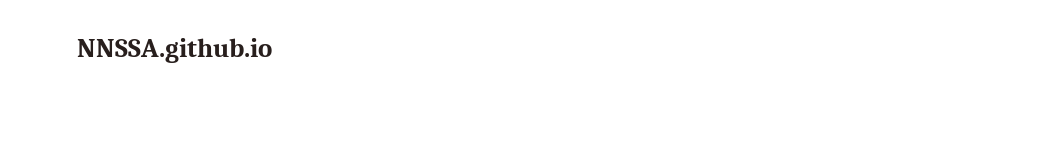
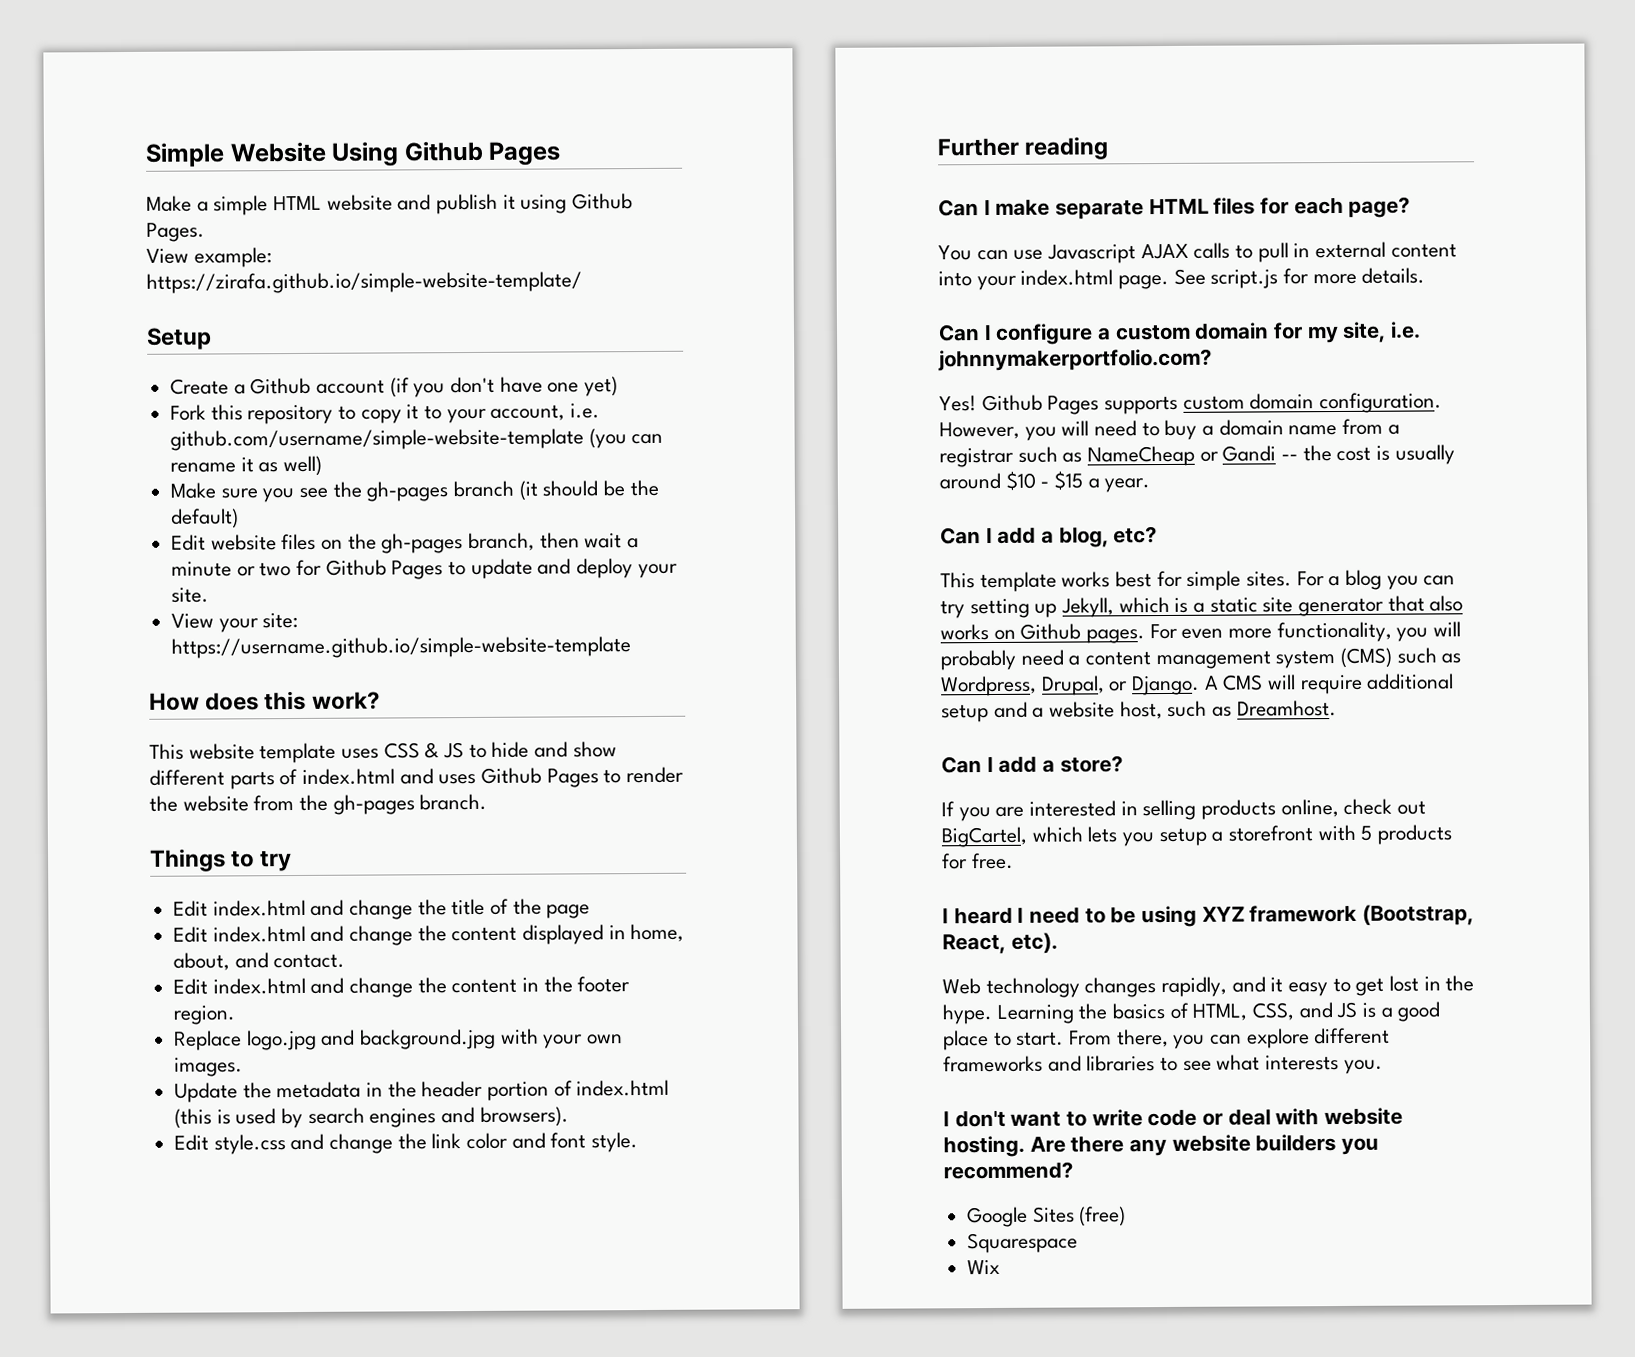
[77,38,272,63] NNSSA.github.io -> [145,140,562,167] [146,193,634,216] [146,222,205,242] [146,247,272,268] [146,271,582,294] [146,327,212,350] [170,376,619,398] [170,403,601,425] [170,428,664,451] [170,455,323,477] [170,479,659,503] [171,508,240,529] [171,532,640,554] [171,558,678,580] [171,587,210,603] [171,612,299,633] [171,636,632,659] [149,690,380,711] [149,741,617,764] [149,766,685,790] [149,793,488,815] [149,848,293,872] [173,898,591,920] [173,923,685,946] [173,952,346,971] [173,976,631,998] [173,1005,236,1025] [174,1028,624,1051] [174,1057,244,1077] [174,1079,670,1103] [174,1106,569,1129] [174,1132,639,1155] [937,136,1110,160] [938,196,1411,220] [938,241,1457,264] [938,267,1426,291] [938,321,1422,345] [938,348,1212,372] [939,392,1443,415] [939,418,1400,441] [939,444,1455,468] [939,470,1151,493] [940,526,1158,548] [940,569,1456,593] [940,595,1464,619] [940,621,1462,644] [940,647,1462,671] [940,673,1455,697] [941,700,1337,723] [941,755,1123,774] [941,798,1427,822] [941,824,1453,848] [942,852,1014,870] [942,904,1475,928] [942,932,1058,955] [942,975,1475,999] [942,1001,1441,1025] [943,1027,1391,1051] [943,1054,1383,1074] [943,1107,1404,1128] [943,1134,1380,1158] [943,1161,1073,1180] [967,1206,1127,1228] [967,1232,1079,1254] [967,1259,1001,1275] Simple Website Using Github Pages // Make a simple HTML website and publish it using Github Pages. // View example: https://zirafa.github.io/simple-website-template/ // Setup // Create a Github account (if you don't have one yet) // Fork this repository to copy it to your account, i.e. github.com/username/simple-website-template (you can rename it as well) // Make sure you see the gh-pages branch (it should be the default) // Edit website files on the gh-pages branch, then wait a minute or two for Github Pages to update and deploy your site. // View your site: https://username.github.io/simple-website-template // How does this work? // This website template uses CSS & JS to hide and show different parts of index.html and uses Github Pages to render the website from the gh-pages branch. // Things to try // Edit index.html and change the title of the page // Edit index.html and change the content displayed in home, about, and contact. // Edit index.html and change the content in the footer region. // Replace logo.jpg and background.jpg with your own images. // Update the metadata in the header portion of index.html (this is used by search engines and browsers). // Edit style.css and change the link color and font style. // Further reading // Can I make separate HTML files for each page? // You can use Javascript AJAX calls to pull in external content into your index.html page. See script.js for more details. // Can I configure a custom domain for my site, i.e. johnnymakerportfolio.com? // Yes! Github Pages supports custom domain configuration. However, you will need to buy a domain name from a registrar such as NameCheap or Gandi -- the cost is usually around $10 - $15 a year. // Can I add a blog, etc? // This template works best for simple sites. For a blog you can try setting up Jekyll, which is a static site generator that also works on Github pages. For even more functionality, you will probably need a content management system (CMS) such as Wordpress, Drupal, or Django. A CMS will require additional setup and a website host, such as Dreamhost. // Can I add a store? // If you are interested in selling products online, check out BigCartel, which lets you setup a storefront with 5 products for free. // I heard I need to be using XYZ framework (Bootstrap, React, etc). // Web technology changes rapidly, and it easy to get lost in the hype. Learning the basics of HTML, CSS, and JS is a good place to start. From there, you can explore different frameworks and libraries to see what interests you. // I don't want to write code or deal with website hosting. Are there any website builders you recommend? // Google Sites (free) // Squarespace // Wix

